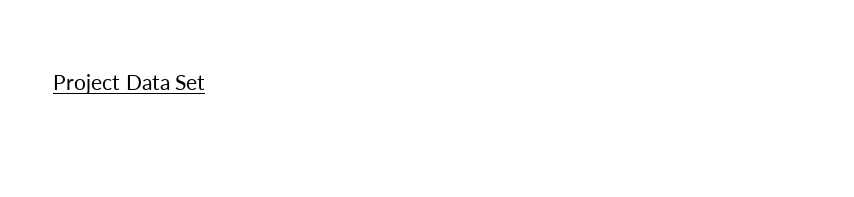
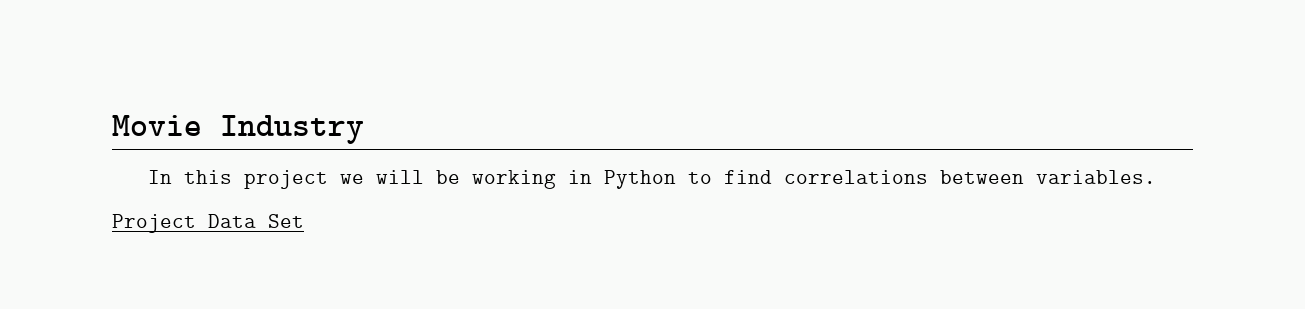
(53, 84) none -> [112,115,364,144] [148,170,1157,189] Movie Industry // In this project we will be working in Python to find correlations between variables. //

